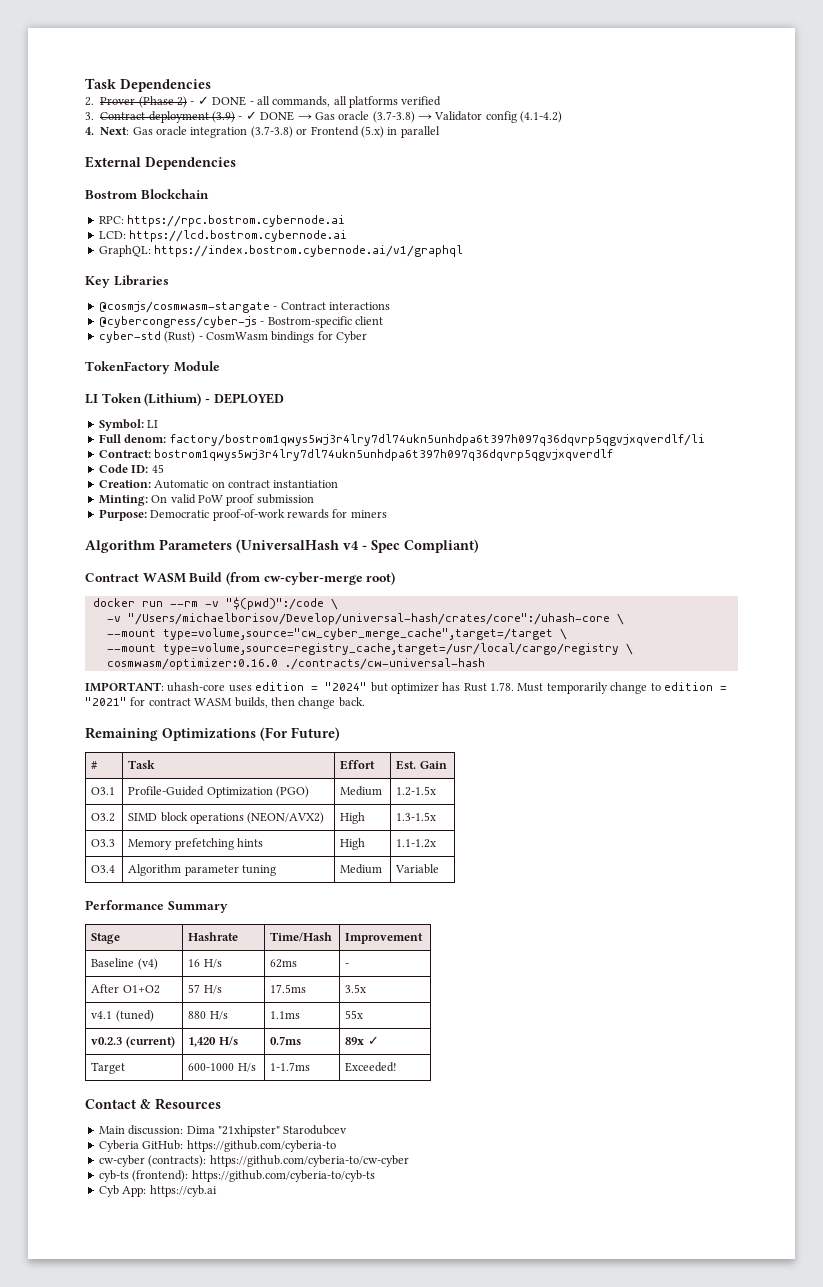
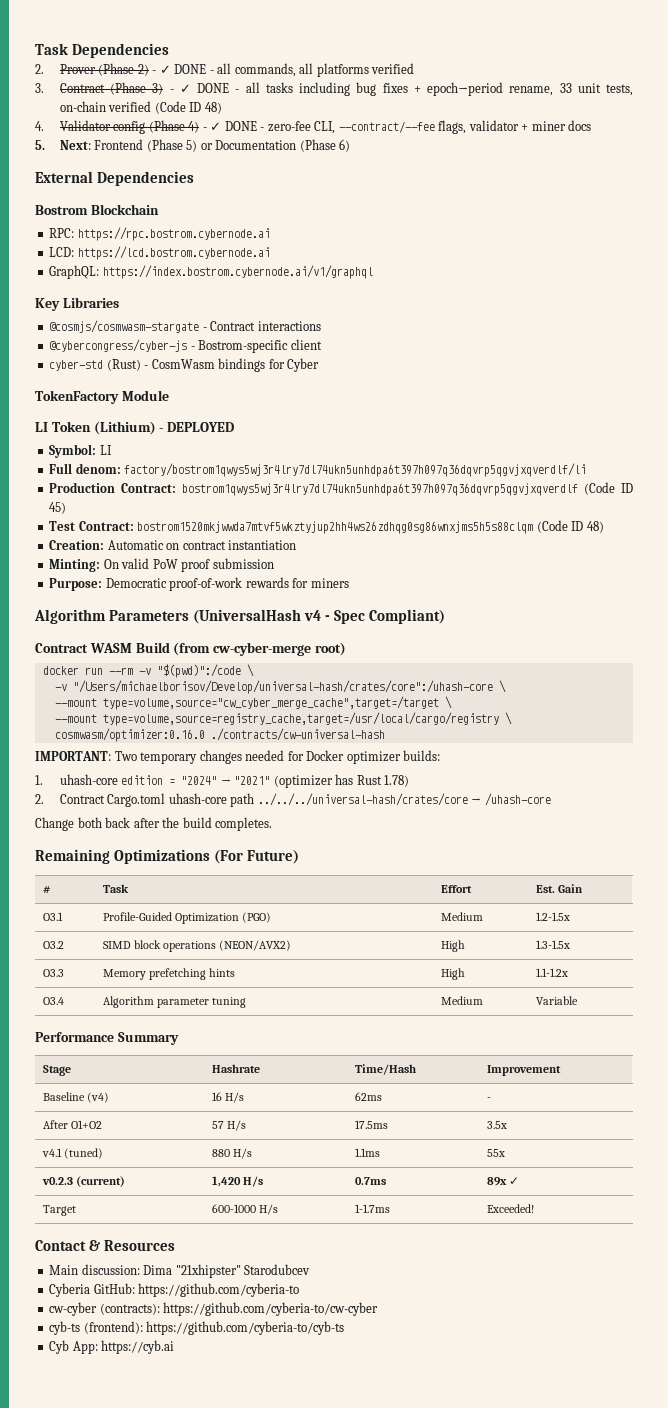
[148,111,563,123] [85,126,440,138] deployment (3.9) - ✓ DONE → Gas oracle (3.7-3.8) → Validator config (4.1-4.2) // 4. Next: Gas oracle integration (3.7-3.8) or Frontend (5.x) in parallel -> [110,82,634,96] [59,101,222,114] [35,120,592,134] [35,139,351,152] (Phase 3) - ✓ DONE - all tasks including bug fixes + epoch→period rename, 33 unit tests, on-chain verified (Code ID 48) // 4. Validator config (Phase 4) - ✓ DONE - zero-fee CLI, --contract/--fee flags, validator + miner docs // 5. Next: Frontend (Phase 5) or Documentation (Phase 6)
(705, 440) none -> [49,482,116,493] Production
[98,464,164,473] // Code ID: 45 -> [584,482,634,495] [49,502,67,514] [49,520,604,534] (Code ID 45) // Test Contract: bostrom1520mkjwwda7mtvf5wkztyjup2hh4ws26zdhqg0sg86wnxjms5h5s88clqm (Code ID 48)
[167,682,727,694] [85,697,365,709] uhash-core uses edition = "2024" but optimizer has Rust 1.78. Must temporarily change to edition = "2021" for contract WASM builds, then change back. -> [114,750,441,764] [35,774,410,788] [35,793,551,807] [35,817,273,831] Two temporary changes needed for Docker optimizer builds: // 1. uhash-core edition = "2024" → "2021" (optimizer has Rust 1.78) // 2. Contract Cargo.toml uhash-core path ../../../universal-hash/crates/core → /uhash-core // Change both back after the build completes.

